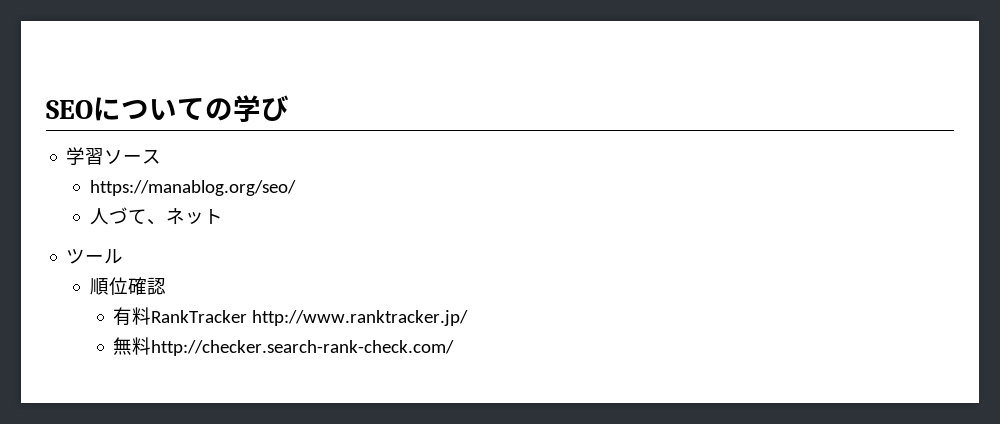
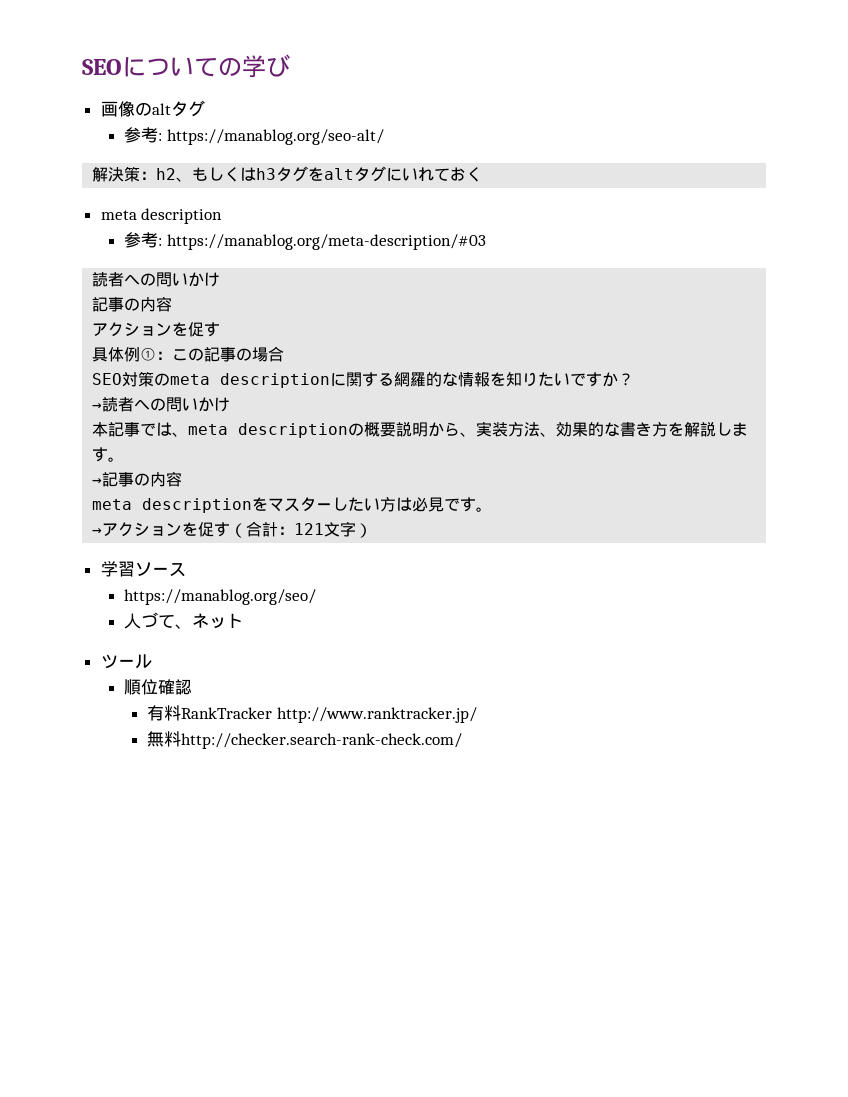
(289, 108) none -> [100,100,205,117] [123,127,384,145] [92,166,483,182] [100,208,223,224] [123,232,486,250] [92,272,221,287] [92,296,173,312] [92,322,221,337] [92,346,285,362] [92,371,635,388] [92,397,231,412] [92,421,749,438] [92,447,125,462] [92,471,183,487] [92,497,493,513] [92,521,373,538] // 画像のaltタグ // 参考: https://manablog.org/seo-alt/ // 解決策：h2、もしくはh3タグをaltタグにいれておく // meta description // 参考: https://manablog.org/meta-description/#03 // 読者への問いかけ // 記事の内容 // アクションを促す // 具体例①：この記事の場合 // SEO対策のmeta descriptionに関する網羅的な情報を知りたいですか？ // →読者への問いかけ // 本記事では、meta descriptionの概要説明から、実装方法、効果的な書き方を解説します。 // →記事の内容 // meta descriptionをマスターしたい方は必見です。 // →アクションを促す（合計：121文字）

